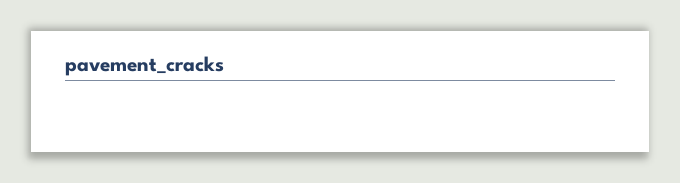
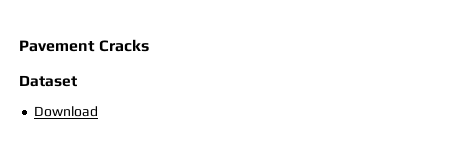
[65,56,224,76] pavement_cracks -> [19,39,150,52] [19,75,77,87] [34,106,99,117] Pavement Cracks // Dataset // Download

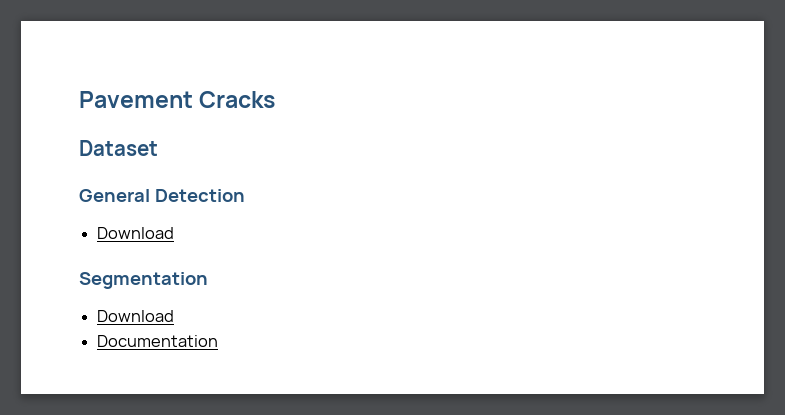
[34,106,99,117] // Download -> [79,189,245,202] [97,227,175,239] [79,272,208,289] [97,310,175,322] [97,335,219,347] // General Detection // Download // Segmentation // Download // Documentation

